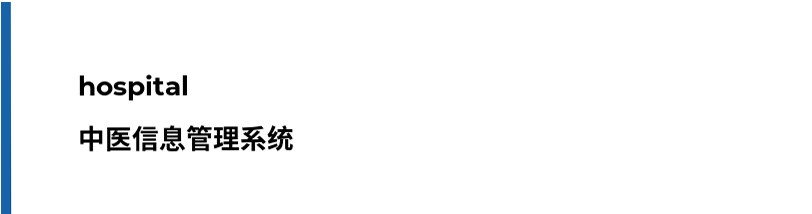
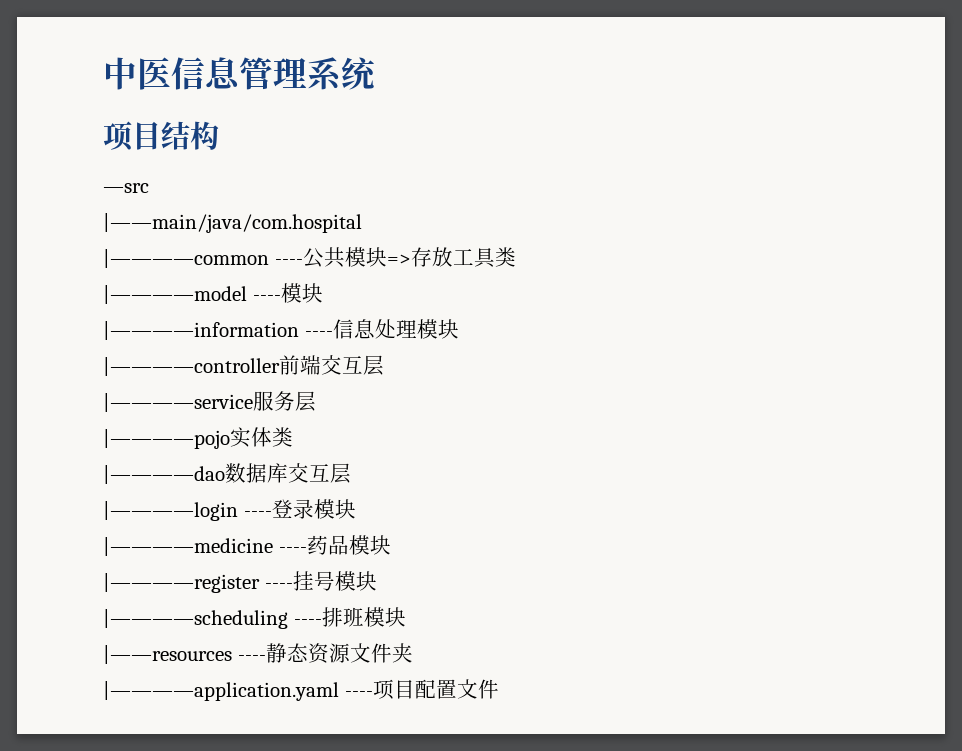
[77,74,189,101] hospital // -> (103, 73) none
(295, 138) none -> [103,121,219,151] [103,183,149,193] [103,213,362,233] [103,247,516,268] [103,283,323,304] [103,319,459,340] [103,355,384,376] [103,391,316,412] [103,427,293,449] [103,463,351,484] [103,499,356,521] [103,535,391,556] [103,571,377,593] [103,607,406,629] [103,643,413,664] [103,679,499,701] // 项目结构 // —src // |——main/java/com.hospital // |————common ----公共模块=>存放工具类 // |————model ----模块 // |————information ----信息处理模块 // |————controller前端交互层 // |————service服务层 // |————pojo实体类 // |————dao数据库交互层 // |————login ----登录模块 // |————medicine ----药品模块 // |————register ----挂号模块 // |————scheduling ----排班模块 // |——resources ----静态资源文件夹 // |————application.yaml ----项目配置文件

